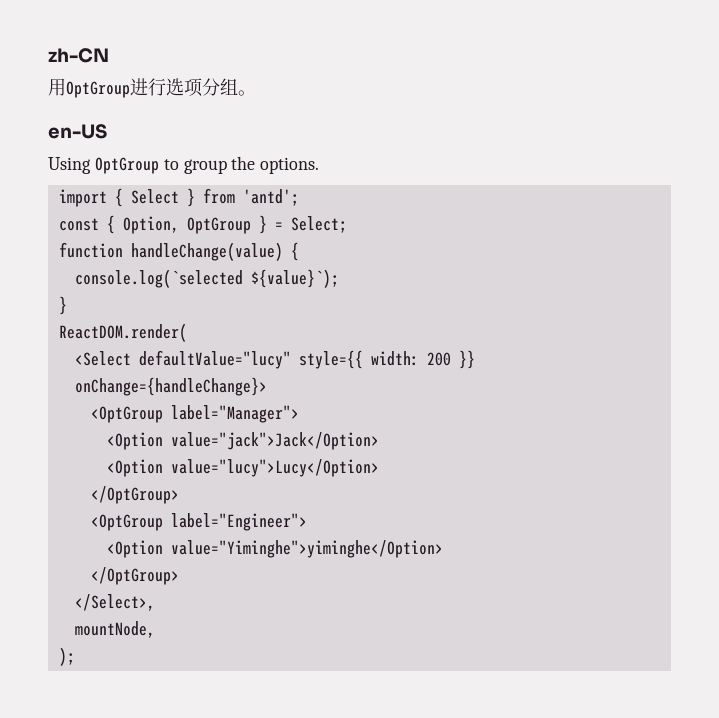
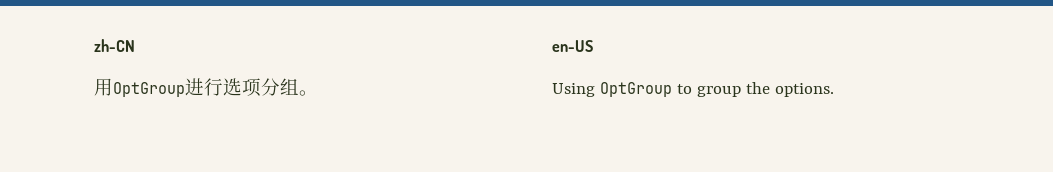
[58,188,299,207] [58,215,347,234] [58,242,299,261] [74,269,339,288] [58,296,67,315] [58,323,187,342] [74,350,475,369] [74,377,267,396] [90,405,299,423] [106,432,379,450] [106,459,379,477] [90,486,179,504] [90,513,307,531] [106,540,443,558] [90,567,179,585] [74,594,155,611] [74,621,155,638] [58,647,75,666] // import { Select } from 'antd'; // const { Option, OptGroup } = Select; // function handleChange(value) { // console.log(`selected ${value}`); // } // ReactDOM.render( // <Select defaultValue="lucy" style={{ width: 200 }} onChange={handleChange}> // <OptGroup label="Manager"> // <Option value="jack">Jack</Option> // <Option value="lucy">Lucy</Option> // </OptGroup> // <OptGroup label="Engineer"> // <Option value="Yiminghe">yiminghe</Option> // </OptGroup> // </Select>, // mountNode, // ); -> (834, 90) none

